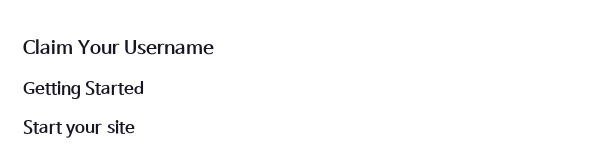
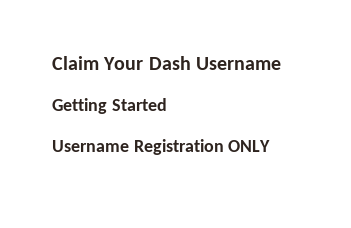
(120, 47) none -> [148,56,191,70] Dash
[23,120,135,138] Start your site -> [52,139,271,155] Username Registration ONLY

